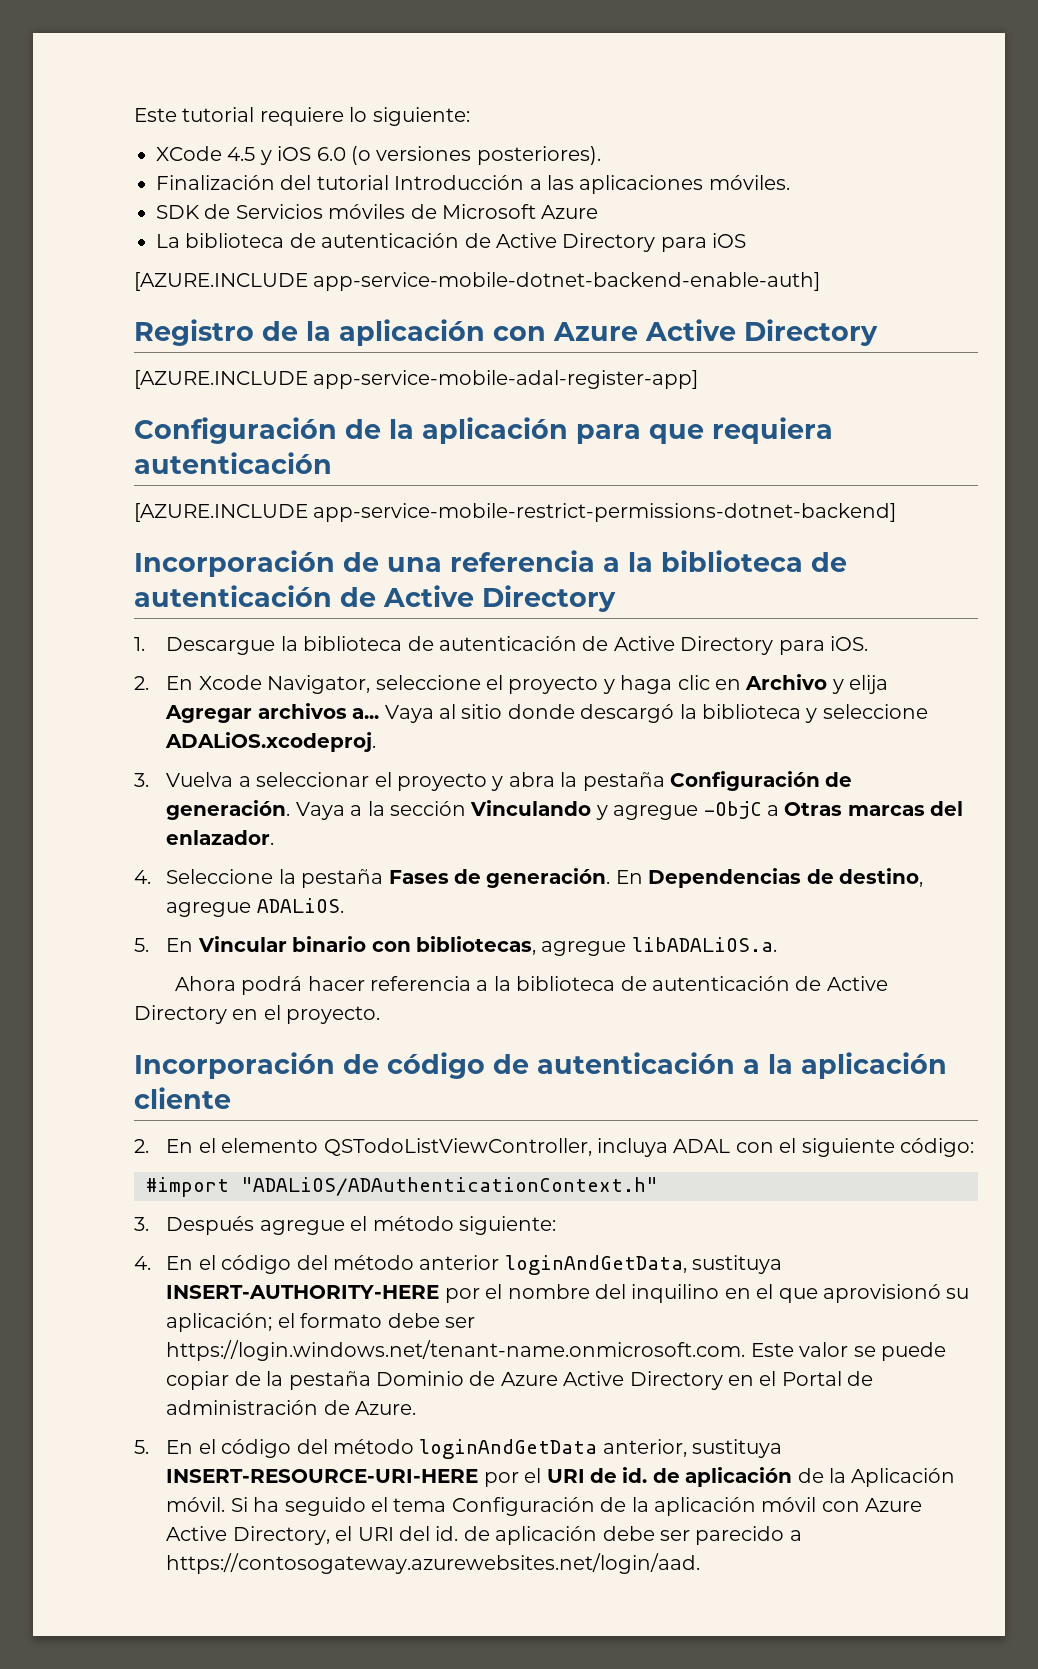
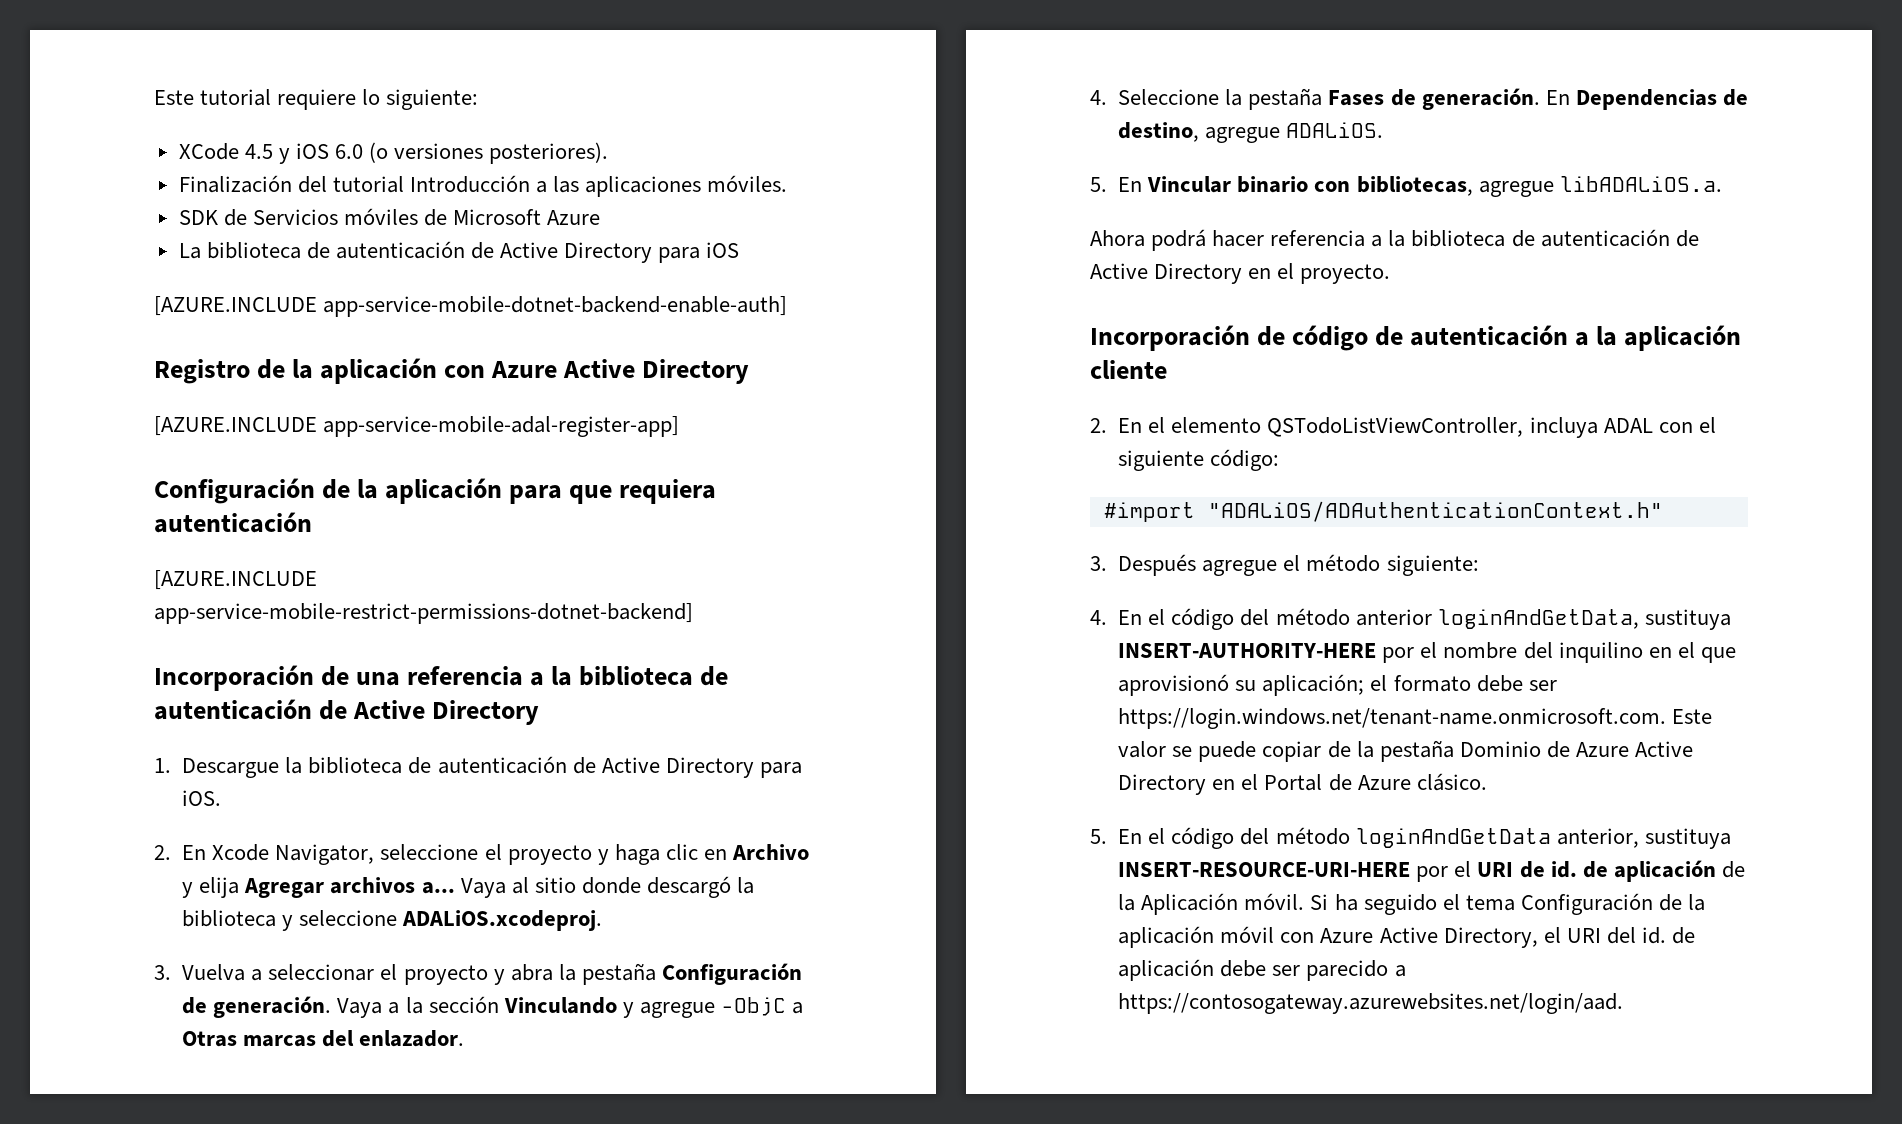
[166,1400,417,1415] administración de Azure. -> [1357,773,1487,791] Azure clásico.

